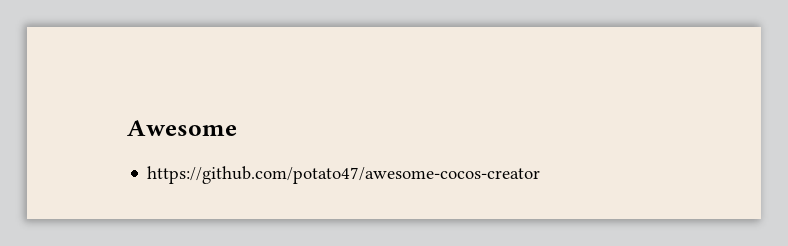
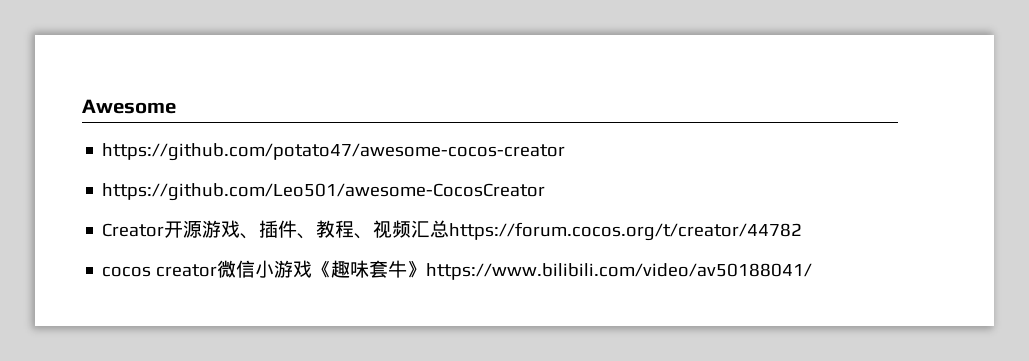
(541, 175) none -> [102,183,546,201] [102,220,803,241] [102,260,813,280] // https://github.com/Leo501/awesome-CocosCreator // Creator开源游戏、插件、教程、视频汇总https://forum.cocos.org/t/creator/44782 // cocos creator微信小游戏《趣味套牛》https://www.bilibili.com/video/av50188041/

